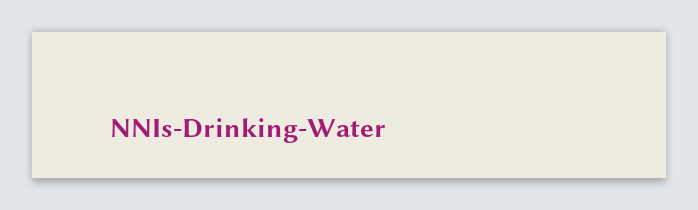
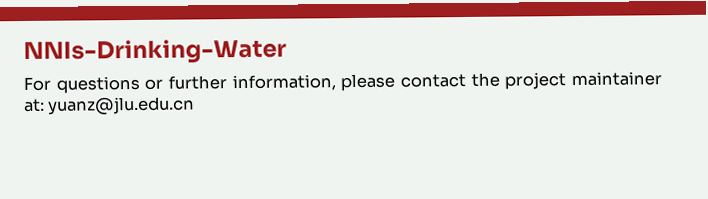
(386, 130) none -> [23,71,662,94] [23,96,196,116] // For questions or further information, please contact the project maintainer at: yuanz@jlu.edu.cn

